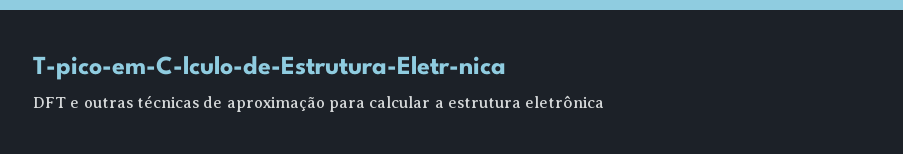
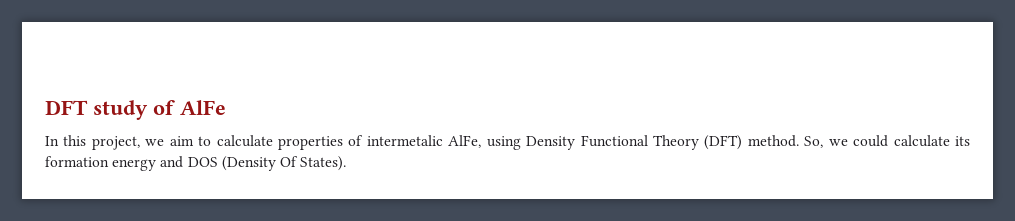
[33,56,506,80] [33,95,605,112] T-pico-em-C-lculo-de-Estrutura-Eletr-nica // DFT e outras técnicas de aproximação para calcular a estrutura eletrônica -> [45,100,226,120] [45,135,971,150] [45,156,347,171] DFT study of AlFe // In this project, we aim to calculate properties of intermetalic AlFe, using Density Functional Theory (DFT) method. So, we could calculate its formation energy and DOS (Density Of States).

